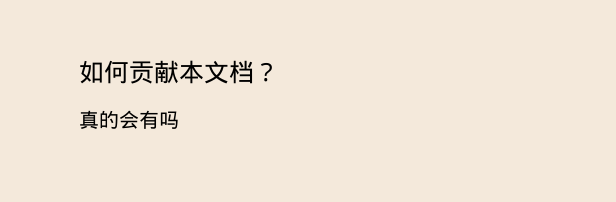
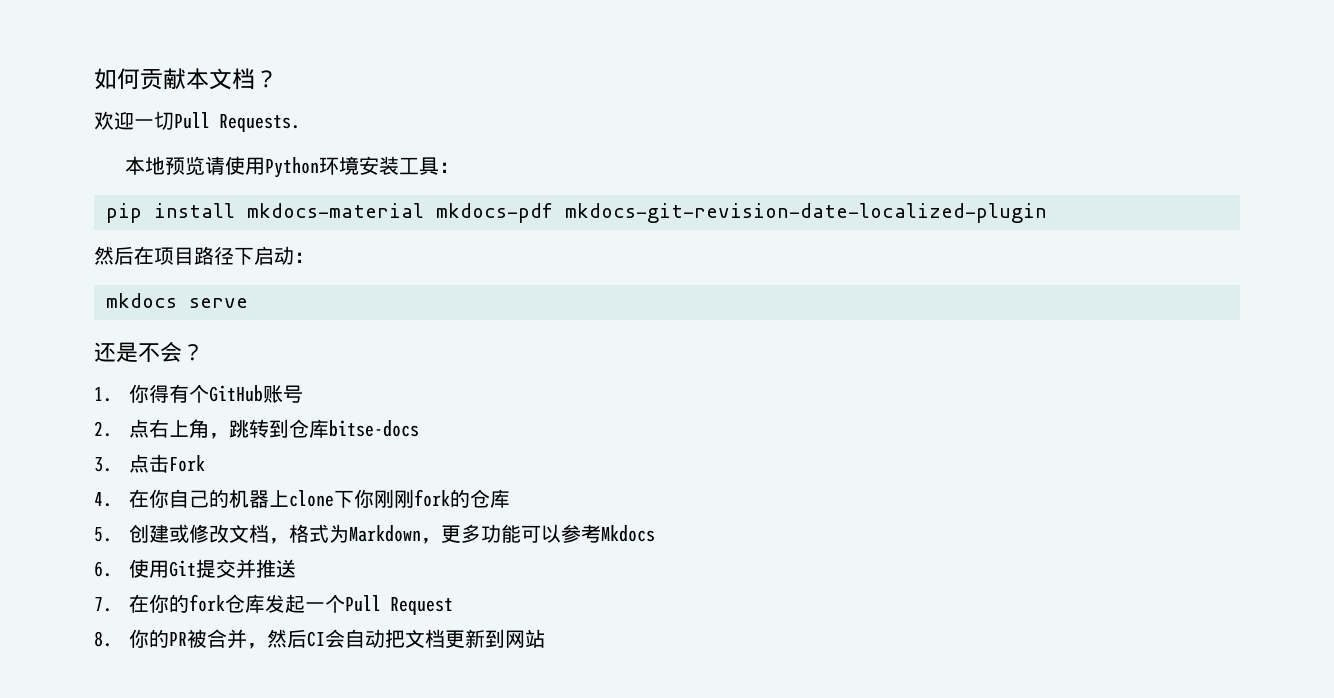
[79,110,179,129] 真的会有吗 -> [94,111,300,132] [125,156,460,178] [106,203,1047,223] [94,246,314,265] [106,293,248,308] [94,342,204,362] [94,384,304,403] [94,419,420,439] [94,454,206,473] [94,489,511,508] [94,524,656,544] [94,559,297,579] [94,594,454,615] [94,629,546,649] 欢迎一切Pull Requests. // 本地预览请使用Python环境安装工具： // pip install mkdocs-material mkdocs-pdf mkdocs-git-revision-date-localized-plugin // 然后在项目路径下启动： // mkdocs serve // 还是不会？ // 1.你得有个GitHub账号 // 2.点右上角，跳转到仓库bitse-docs // 3.点击Fork // 4.在你自己的机器上clone下你刚刚fork的仓库 // 5.创建或修改文档，格式为Markdown，更多功能可以参考Mkdocs // 6.使用Git提交并推送 // 7.在你的fork仓库发起一个Pull Request // 8.你的PR被合并，然后CI会自动把文档更新到网站

